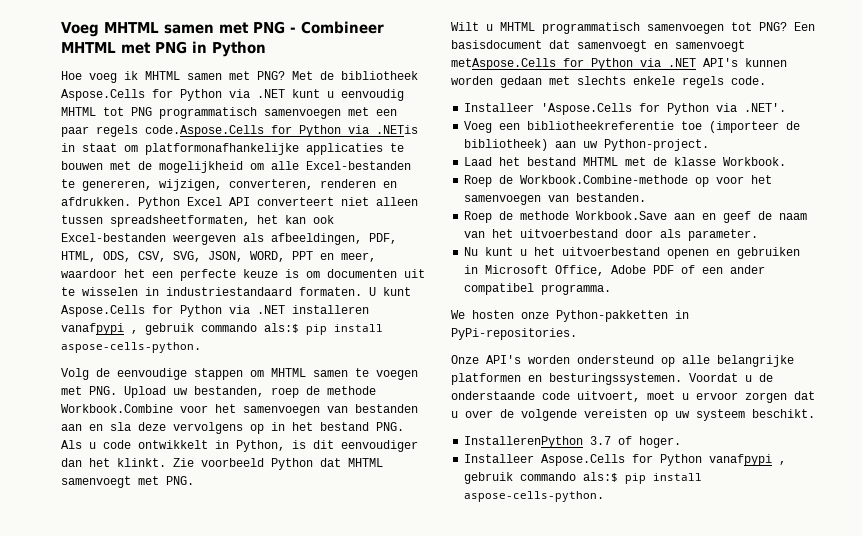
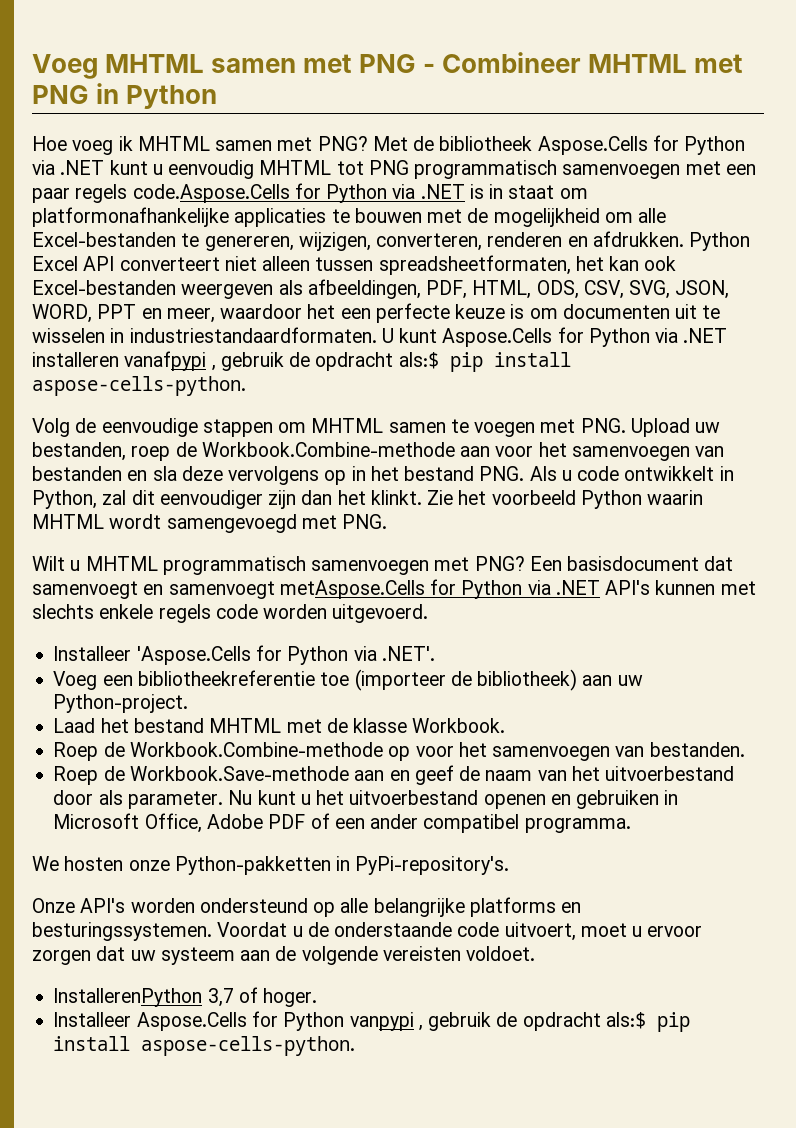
[376,125,418,134] .NETis -> [420,184,484,199] .NET is
[166,287,362,296] industriestandaard formaten. -> [129,327,377,343] industriestandaardformaten.
[201,323,257,332] commando -> [289,352,394,371] de opdracht
[327,386,376,395] [61,404,173,413] methode Workbook.Combine -> [201,442,491,457] Workbook.Combine-methode aan
[61,424,82,431] aan -> (122, 473) none
[292,440,306,449] is -> [102,490,127,505] zal
(418, 446) none -> [268,490,297,509] zijn
(194, 462) none -> [458,490,487,505] het
[320,458,383,467] [61,476,131,488] dat MHTML samenvoegt -> [647,490,704,505] [32,514,297,533] waarin MHTML wordt samengevoegd
[731,22,752,31] tot -> [434,557,470,571] met
[451,76,542,88] worden gedaan -> (716, 587) none
[731,76,766,85] code. -> [215,604,429,623] code worden uitgevoerd.
[520,211,668,220] methode Workbook.Save -> [129,766,349,781] Workbook.Save-methode
(759, 235) // -> (223, 800) none
[451,328,577,340] PyPi-repositories. -> [355,856,510,875] PyPi-repository's.
[451,373,521,385] platformen -> [469,897,556,917] platforms
[451,409,815,421] u over de volgende vereisten op uw systeem beschikt. -> [130,946,536,965] uw systeem aan de volgende vereisten voldoet.
[590,436,612,445] 3.7 -> [207,988,234,1007] 3,7
[709,454,787,466] [464,472,577,484] vanafpypi , gebruik commando -> [349,1012,601,1031] vanpypi , gebruik de opdracht

